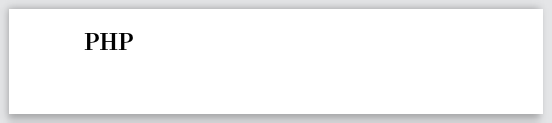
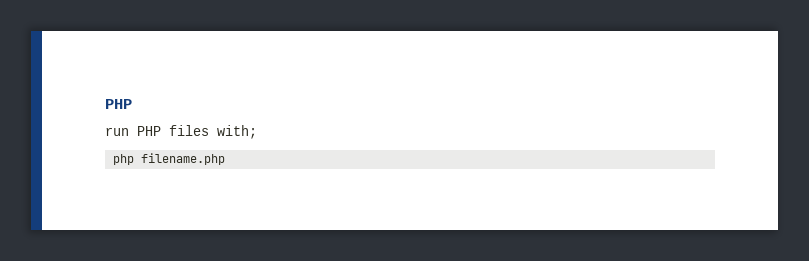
[84,33,133,50] PHP -> [105,99,132,109] [105,125,257,139] [113,153,226,165] PHP // run PHP files with; // php filename.php

